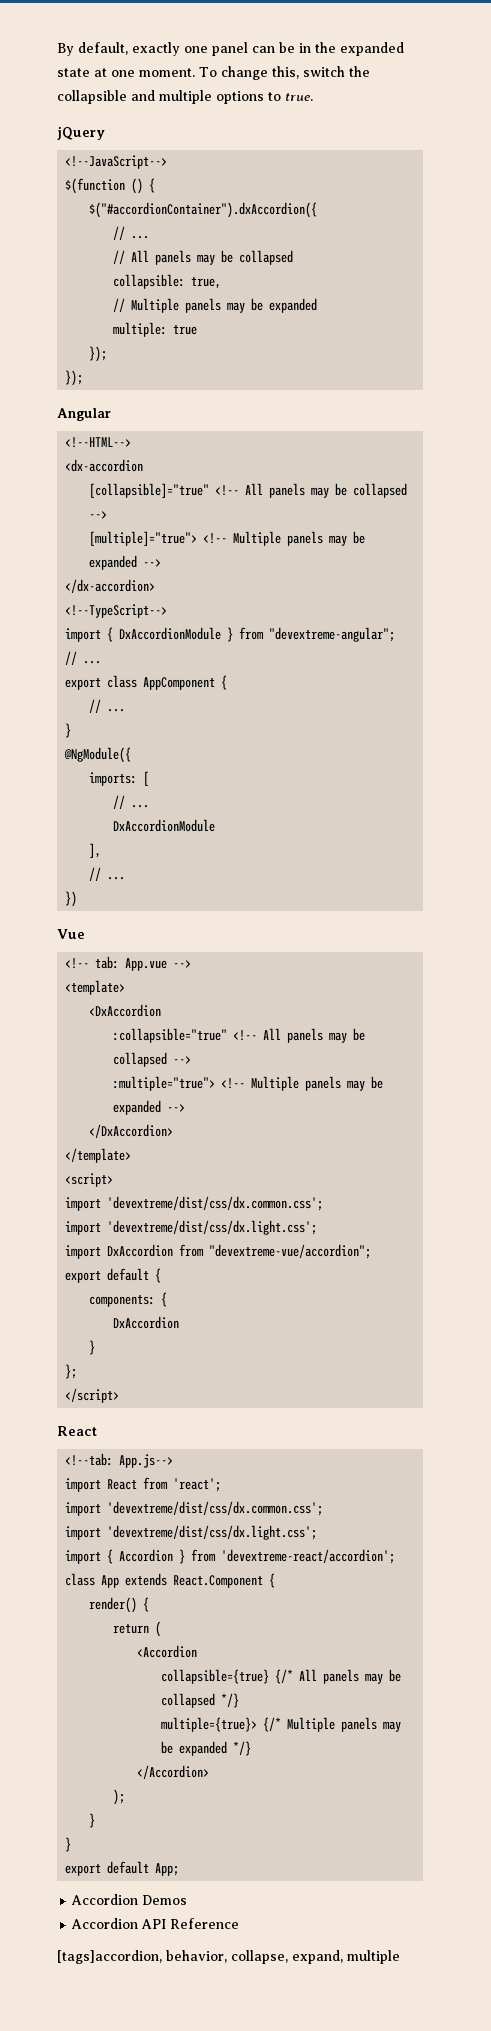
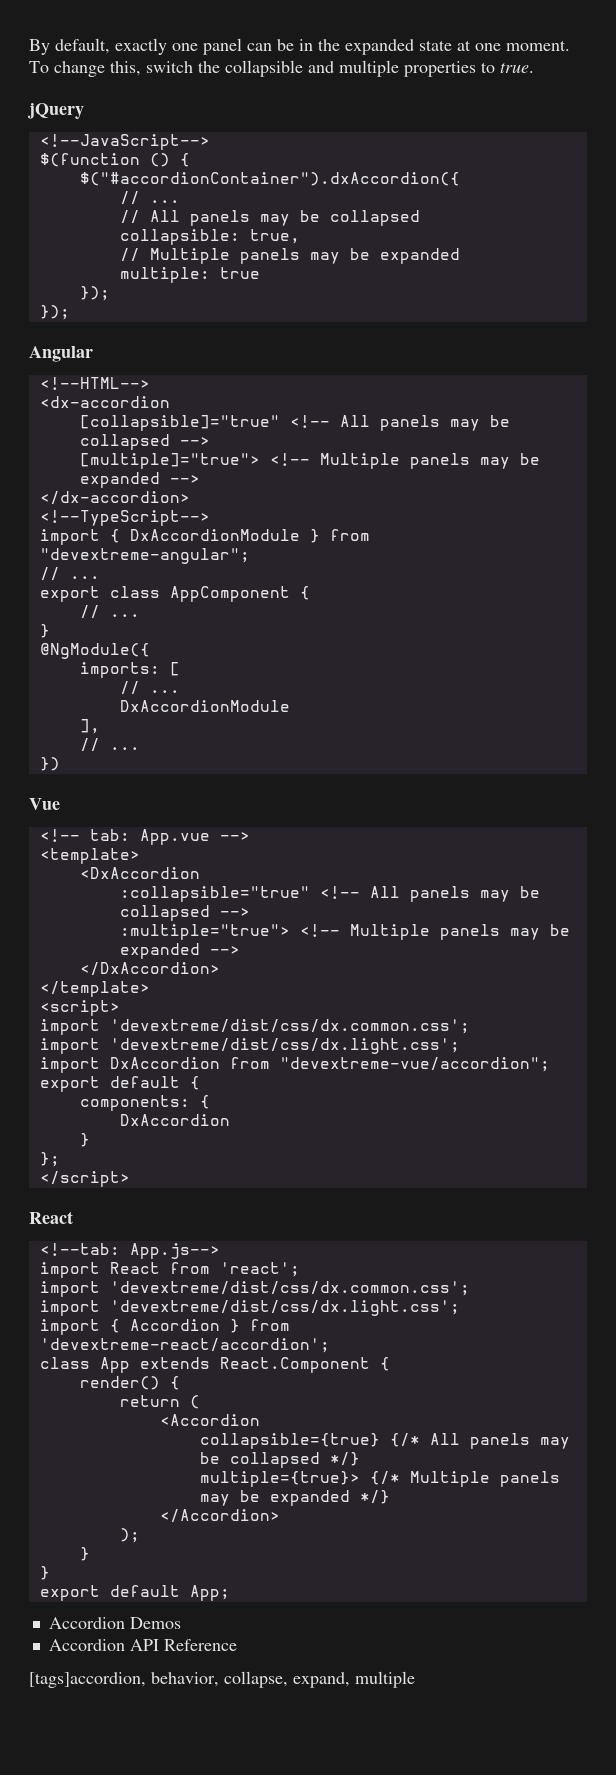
[216,91,264,104] options -> [404,61,476,77] properties

